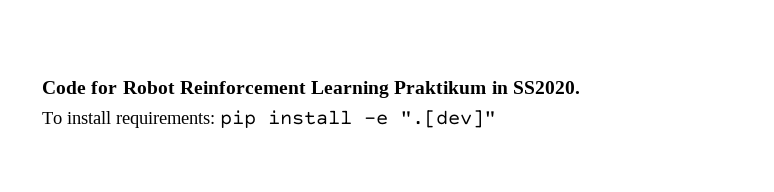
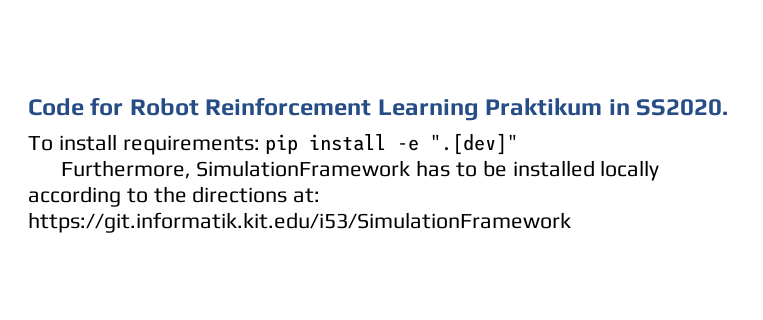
(496, 119) none -> [60,160,660,181] [28,186,321,207] [28,212,571,233] // Furthermore, SimulationFramework has to be installed locally according to the directions at: https://git.informatik.kit.edu/i53/SimulationFramework

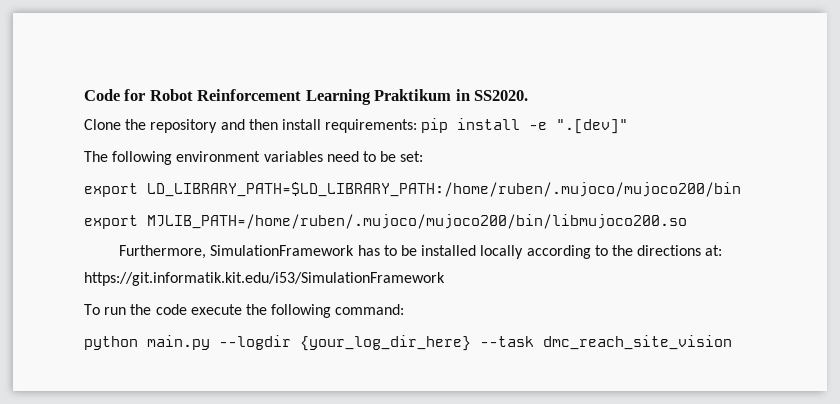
[28,136,53,151] To -> [84,119,278,133] Clone the repository and then
(519, 144) none -> [84,151,424,165] [84,182,741,197] [84,214,687,229] // The following environment variables need to be set: // export LD_LIBRARY_PATH=$LD_LIBRARY_PATH:/home/ruben/.mujoco/mujoco200/bin // export MJLIB_PATH=/home/ruben/.mujoco/mujoco200/bin/libmujoco200.so
(571, 222) none -> [84,304,405,318] [84,335,732,351] // To run the code execute the following command: // python main.py --logdir {your_log_dir_here} --task dmc_reach_site_vision

